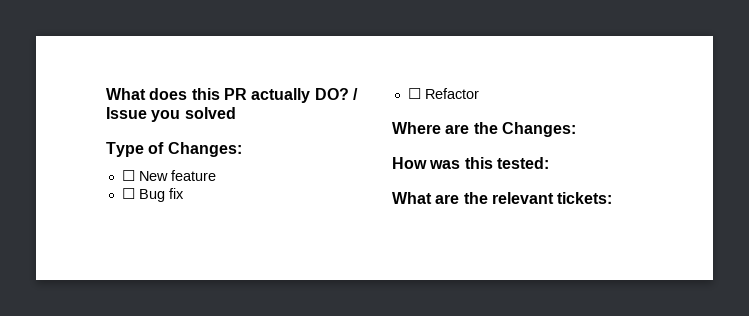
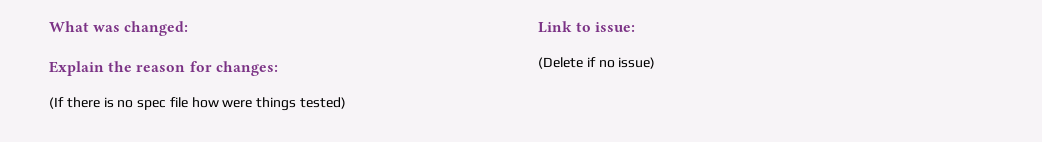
[106,88,358,103] [106,107,236,122] [106,142,242,157] [121,170,216,181] [121,188,184,202] [407,88,479,99] [392,122,576,137] [392,157,549,169] [392,192,613,204] What does this PR actually DO? / Issue you solved // Type of Changes: // ☐ New feature // ☐ Bug fix // ☐ Refactor // Where are the Changes: // How was this tested: // What are the relevant tickets: -> [49,21,189,36] [49,61,278,76] [49,97,347,111] [538,21,636,33] [538,57,656,69] What was changed: // Explain the reason for changes: // (If there is no spec file how were things tested) // Link to issue: // (Delete if no issue)

